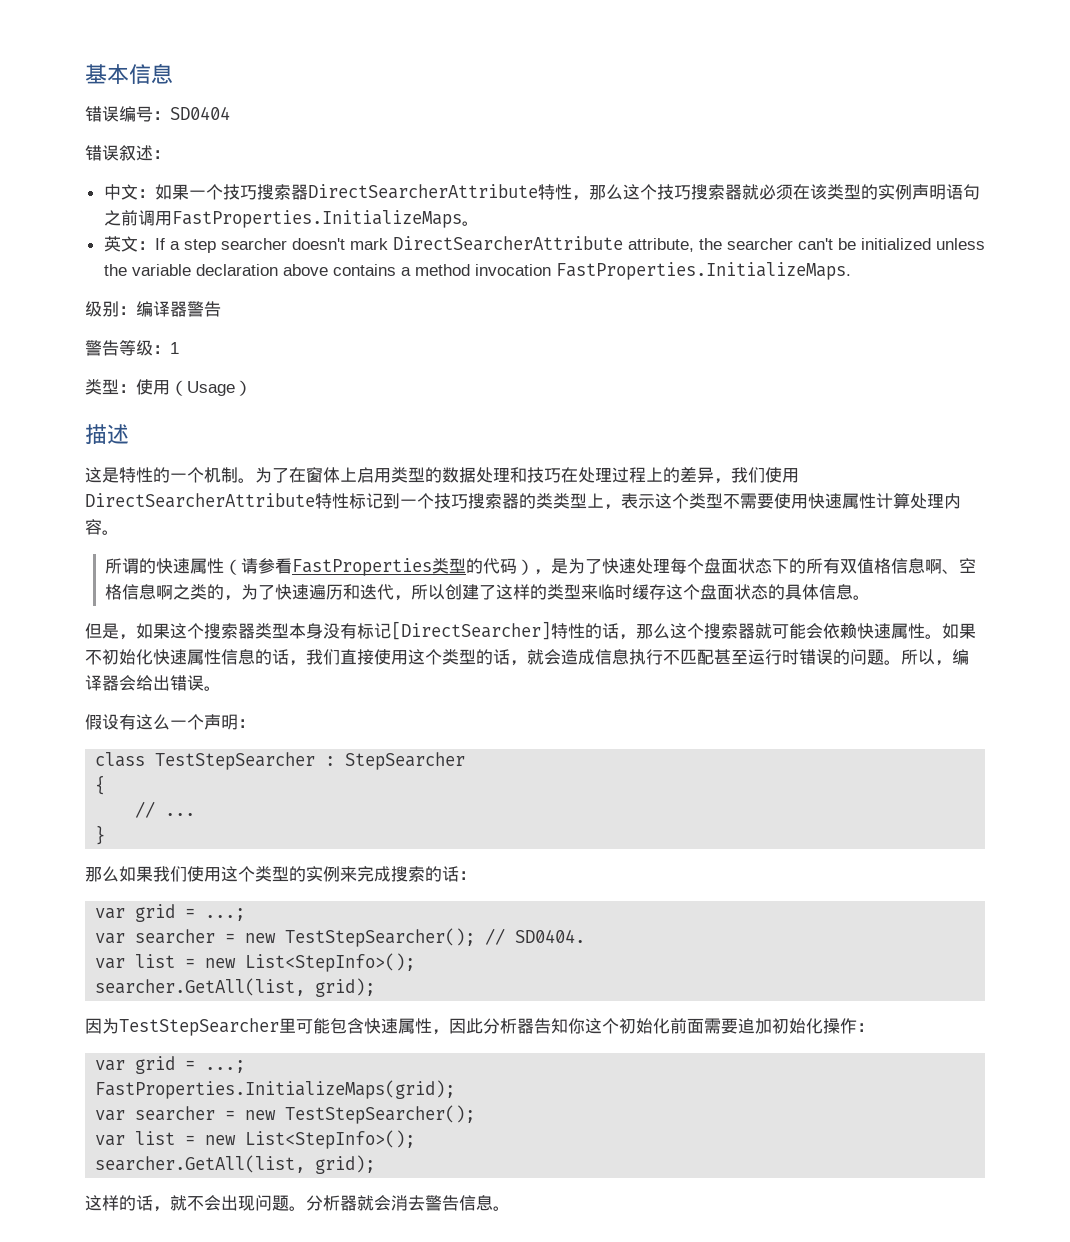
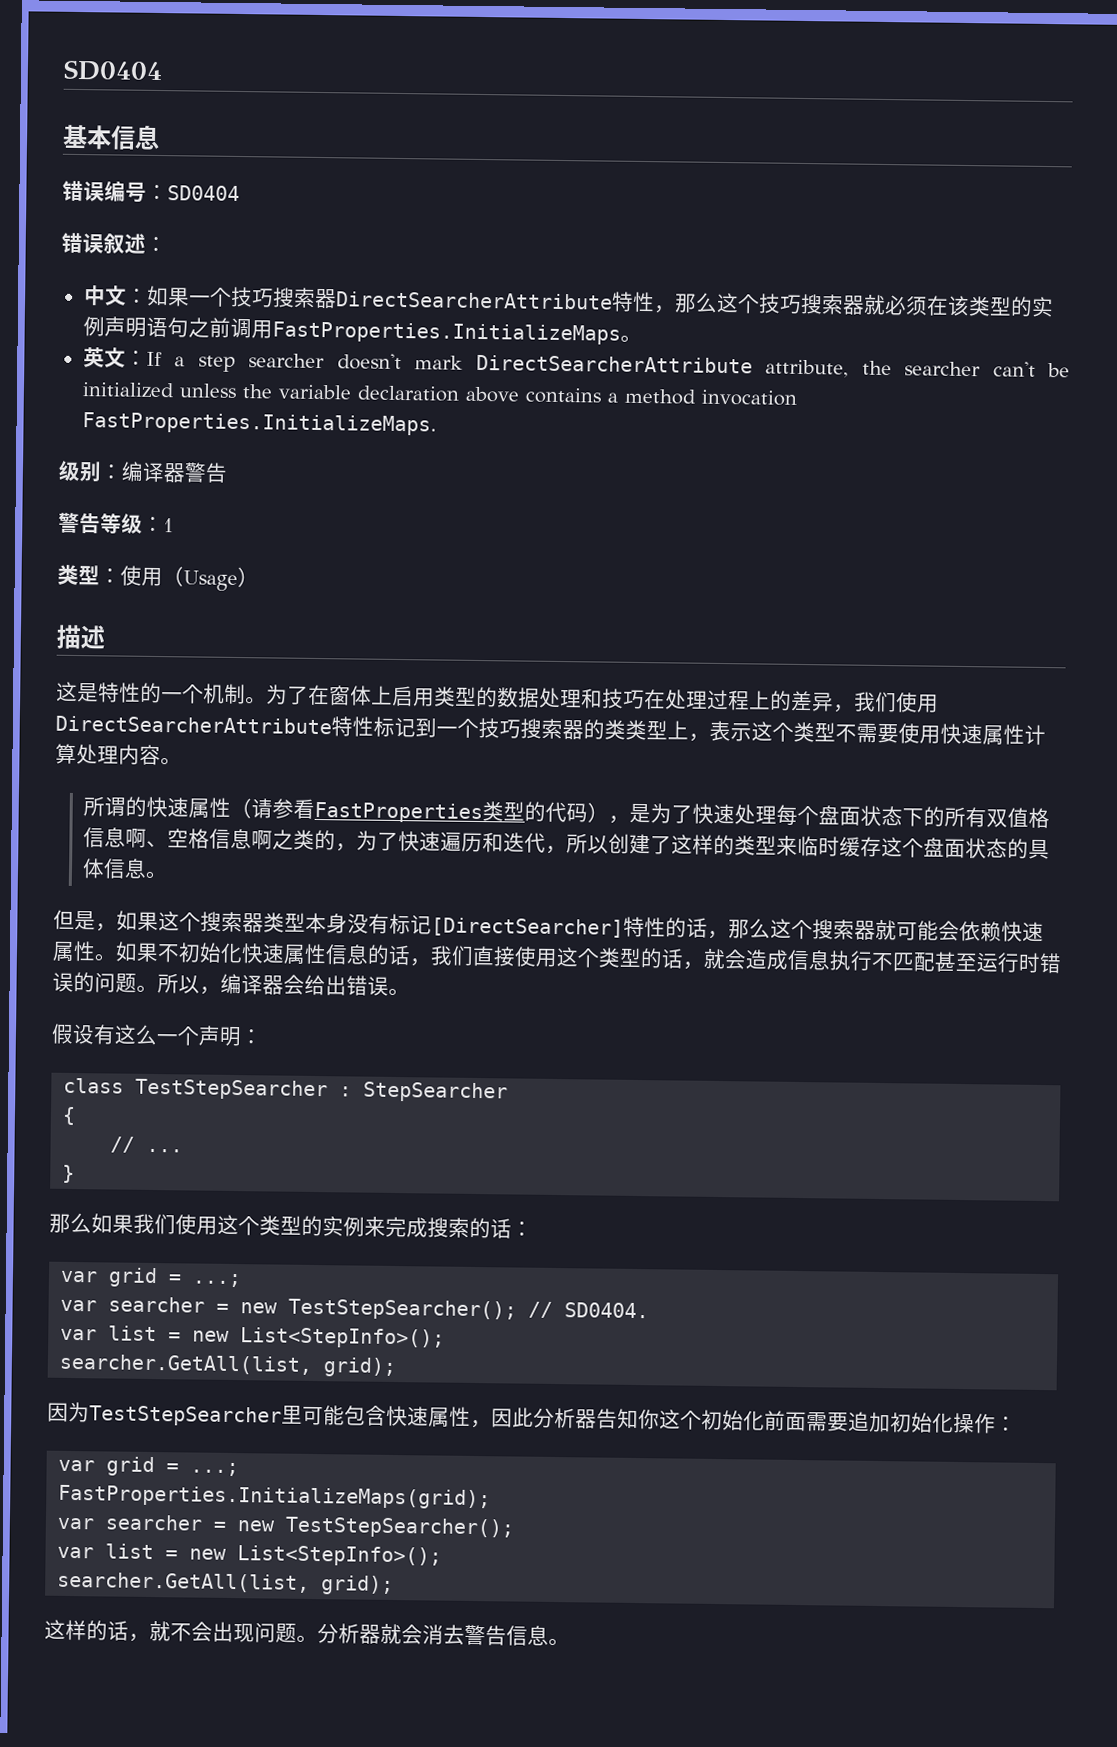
(85, 74) none -> [63,59,163,82] SD0404 //

